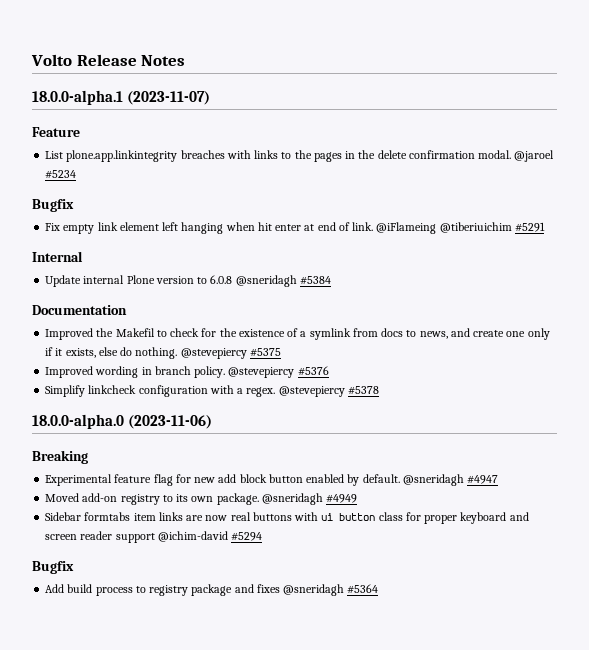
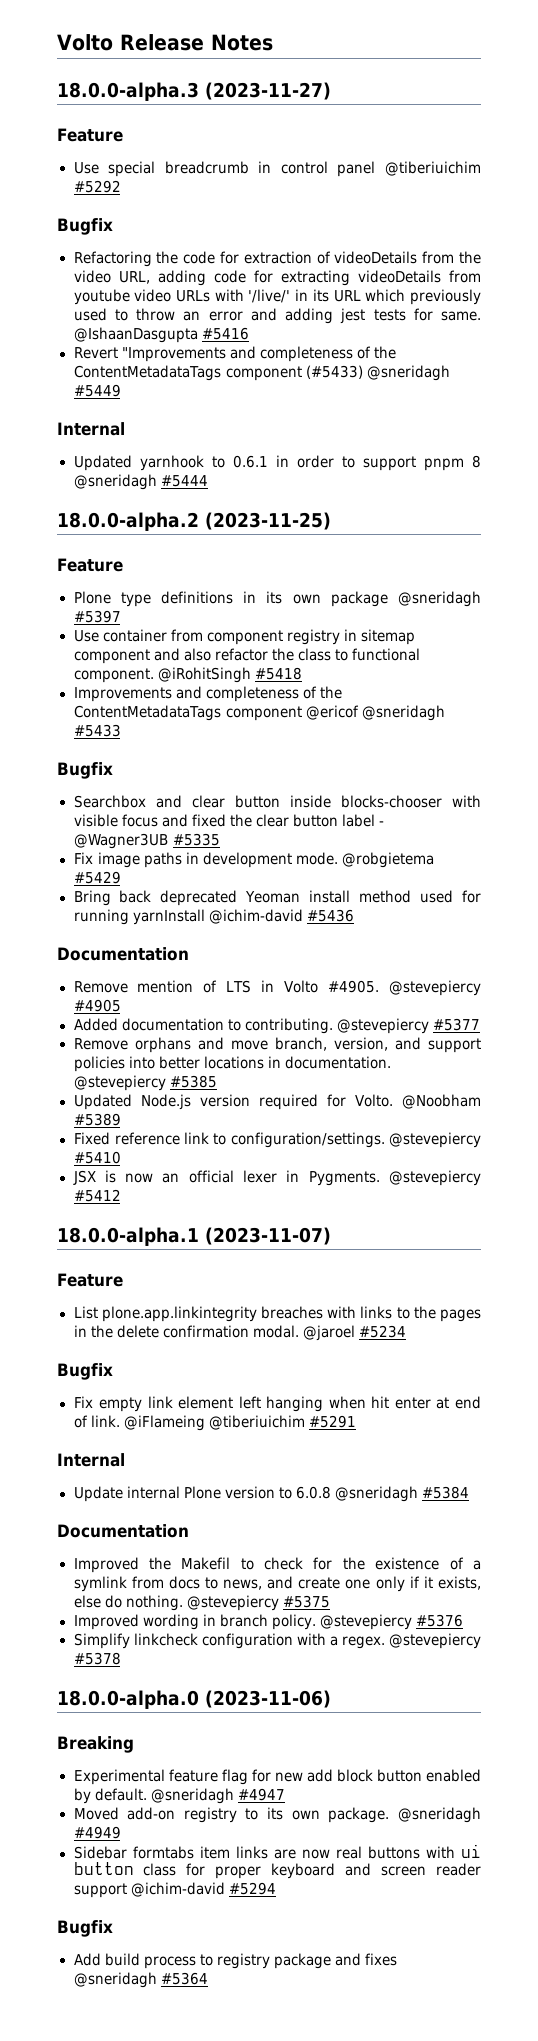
(186, 60) none -> [57,82,331,101] [57,128,123,142] [73,161,481,177] [73,180,121,193] [57,218,113,235] [73,251,481,267] [73,270,481,286] [73,289,482,305] [73,308,481,324] [73,327,249,343] [73,346,396,362] [73,365,450,381] [73,384,121,397] [57,422,125,436] [73,455,481,471] [73,474,208,490] [57,512,331,531] [57,558,123,572] [73,591,482,607] [73,610,121,623] [73,629,415,645] [73,648,420,664] [73,667,302,683] [73,686,342,702] [73,705,445,721] [73,724,121,737] [57,762,113,779] [73,795,481,808] [73,814,384,827] [73,833,220,849] [73,852,434,868] [73,871,121,884] [73,890,481,906] [73,909,354,925] [57,947,189,961] [73,980,482,996] [73,999,121,1012] [73,1018,480,1034] [73,1037,481,1053] [73,1056,391,1072] [73,1075,217,1091] [73,1094,481,1110] [73,1113,121,1126] [73,1132,481,1148] [73,1151,121,1164] [72,1170,481,1186] [73,1189,121,1202] // 18.0.0-alpha.3 (2023-11-27) // Feature // Use special breadcrumb in control panel @tiberiuichim #5292 // Bugfix // Refactoring the code for extraction of videoDetails from the video URL, adding code for extracting videoDetails from youtube video URLs with '/live/' in its URL which previously used to throw an error and adding jest tests for same. @IshaanDasgupta #5416 // Revert "Improvements and completeness of the ContentMetadataTags component (#5433) @sneridagh #5449 // Internal // Updated yarnhook to 0.6.1 in order to support pnpm 8 @sneridagh #5444 // 18.0.0-alpha.2 (2023-11-25) // Feature // Plone type definitions in its own package @sneridagh #5397 // Use container from component registry in sitemap component and also refactor the class to functional component. @iRohitSingh #5418 // Improvements and completeness of the ContentMetadataTags component @ericof @sneridagh #5433 // Bugfix // Searchbox and clear button inside blocks-chooser with visible focus and fixed the clear button label - @Wagner3UB #5335 // Fix image paths in development mode. @robgietema #5429 // Bring back deprecated Yeoman install method used for running yarnInstall @ichim-david #5436 // Documentation // Remove mention of LTS in Volto #4905. @stevepiercy #4905 // Added documentation to contributing. @stevepiercy #5377 // Remove orphans and move branch, version, and support policies into better locations in documentation. @stevepiercy #5385 // Updated Node.js version required for Volto. @Noobham #5389 // Fixed reference link to configuration/settings. @stevepiercy #5410 // JSX is now an official lexer in Pygments. @stevepiercy #5412

